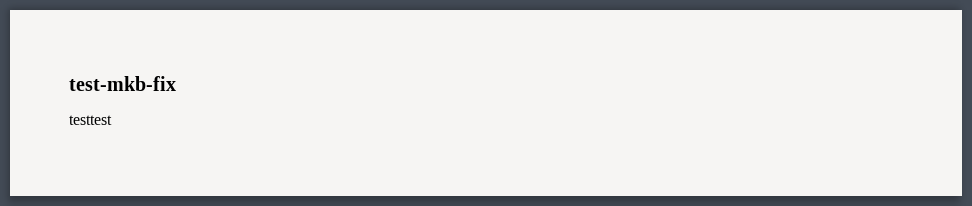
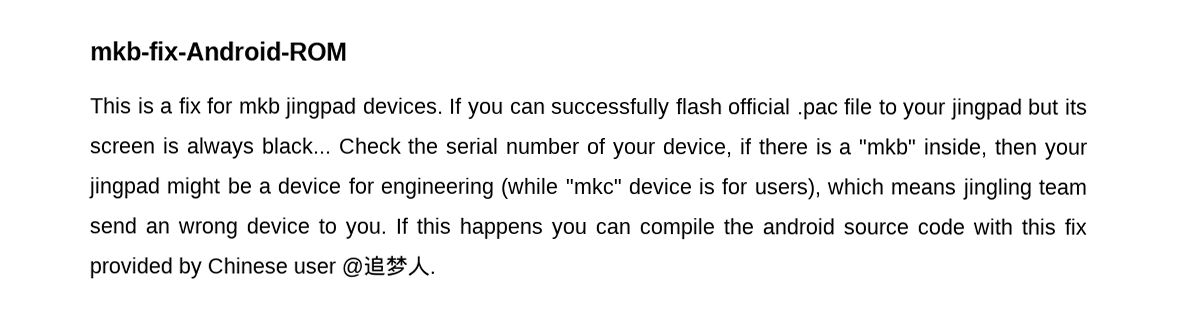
[69,76,176,91] [69,115,112,125] test-mkb-fix // testtest -> [90,41,348,61] [90,97,1088,120] [90,137,1089,160] [88,177,1087,200] [89,217,1087,240] [89,255,436,279] mkb-fix-Android-ROM // This is a fix for mkb jingpad devices. If you can successfully flash official .pac file to your jingpad but its screen is always black... Check the serial number of your device, if there is a "mkb" inside, then your jingpad might be a device for engineering (while "mkc" device is for users), which means jingling team send an wrong device to you. If this happens you can compile the android source code with this fix provided by Chinese user @追梦人.

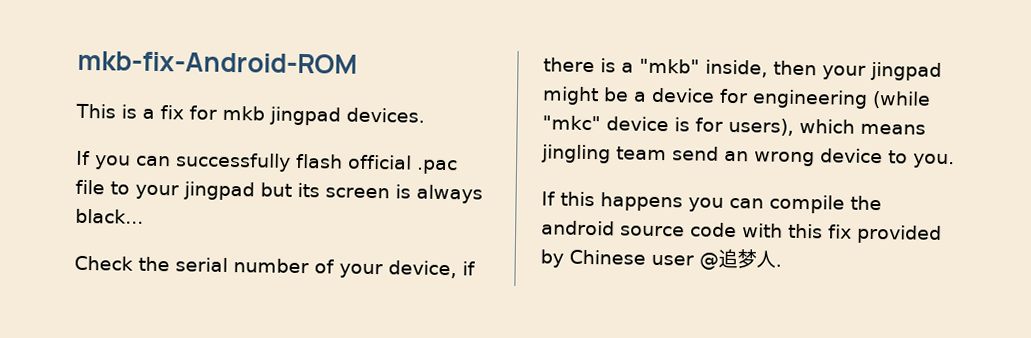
(444, 105) none -> (425, 115) //
(332, 145) none -> (144, 216) //
(387, 230) none -> (955, 161) //

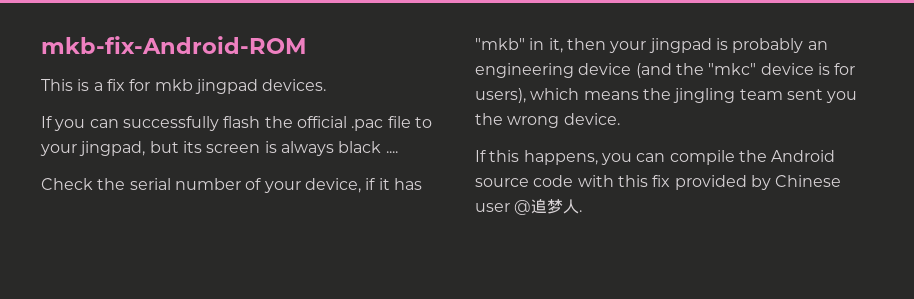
(343, 161) none -> [264,116,293,128] the
[183,181,255,201] jingpad -> [79,141,146,156] jingpad,
[75,208,144,224] black... -> [338,141,398,153] black ....
[543,57,942,81] [542,86,931,109] there is a "mkb" inside, then your jingpad might be a device for engineering (while -> [378,178,422,190] [475,38,828,53] [475,63,704,78] it has "mkb" in it, then your jingpad is probably an engineering device (and the
(926, 129) none -> [642,88,671,100] the
[672,146,955,169] send an wrong device to you. -> [786,89,858,103] [475,113,620,128] sent you the wrong device.
[600,192,683,212] happens -> [523,150,598,165] happens,
[541,220,615,236] android -> [771,150,836,162] Android

